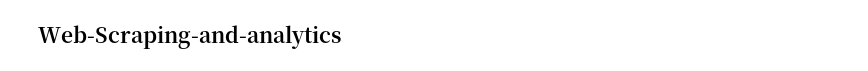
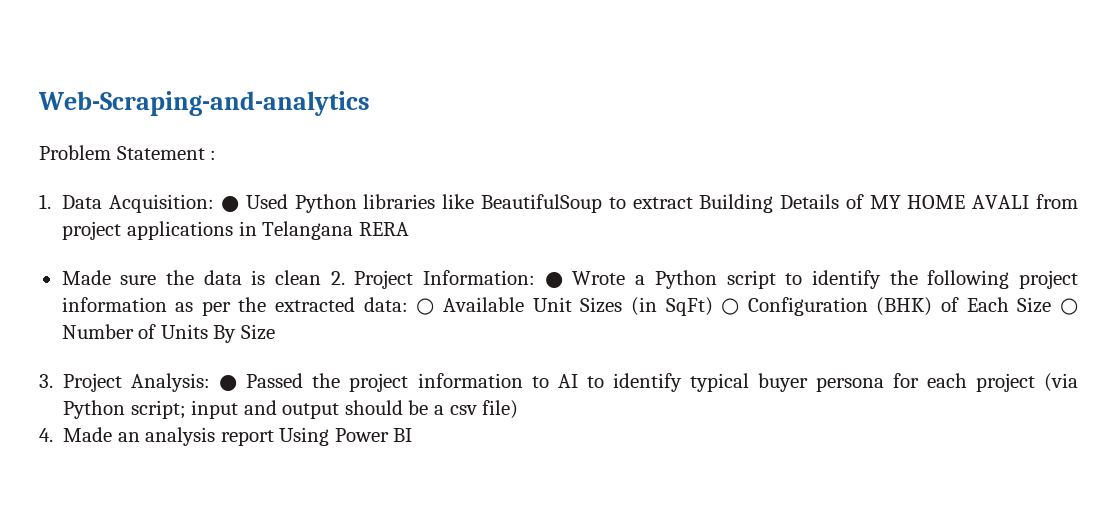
(341, 37) none -> [39,145,217,160] [39,194,1079,213] [62,221,409,240] [61,270,1079,289] [61,297,1078,316] [61,324,275,343] [39,373,1078,392] [63,400,519,419] [39,427,413,446] // Problem Statement : // 1. Data Acquisition: ● Used Python libraries like BeautifulSoup to extract Building Details of MY HOME AVALI from project applications in Telangana RERA // Made sure the data is clean 2. Project Information: ● Wrote a Python script to identify the following project information as per the extracted data: ○ Available Unit Sizes (in SqFt) ○ Configuration (BHK) of Each Size ○ Number of Units By Size // 3. Project Analysis: ● Passed the project information to AI to identify typical buyer persona for each project (via Python script; input and output should be a csv file) // 4. Made an analysis report Using Power BI

